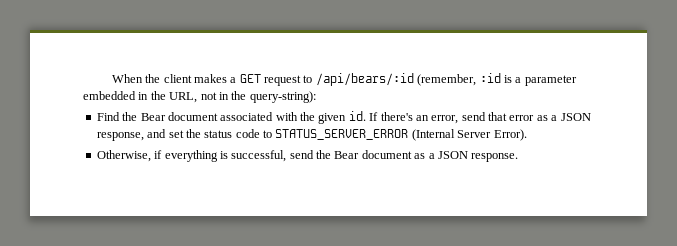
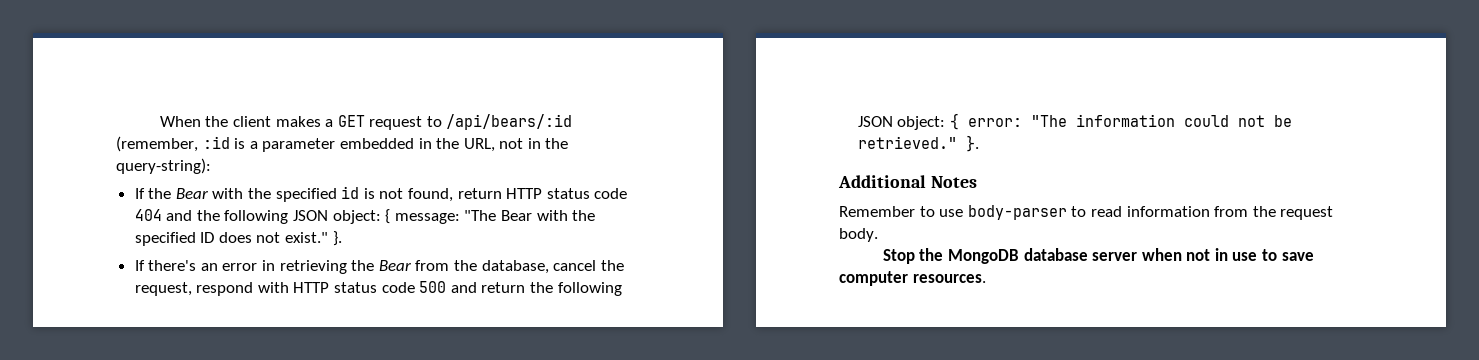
[96,111,591,124] [96,129,527,141] [96,150,519,162] Find the Bear document associated with the given id. If there's an error, send that error as a JSON response, and set the status code to STATUS_SERVER_ERROR (Internal Server Error). // Otherwise, if everything is successful, send the Bear document as a JSON response. -> [134,186,628,202] [134,209,596,224] [134,231,342,246] [134,260,624,274] [134,281,622,296] [857,113,1292,130] [857,135,979,152] [838,175,977,188] [839,205,1334,220] [839,228,878,242] [882,248,1314,264] [839,271,986,286] If the Bear with the specified id is not found, return HTTP status code 404 and the following JSON object: { message: "The Bear with the specified ID does not exist." }. // If there's an error in retrieving the Bear from the database, cancel the request, respond with HTTP status code 500 and return the following JSON object: { error: "The information could not be retrieved." }. // Additional Notes // Remember to use body-parser to read information from the request body. // Stop the MongoDB database server when not in use to save computer resources.

